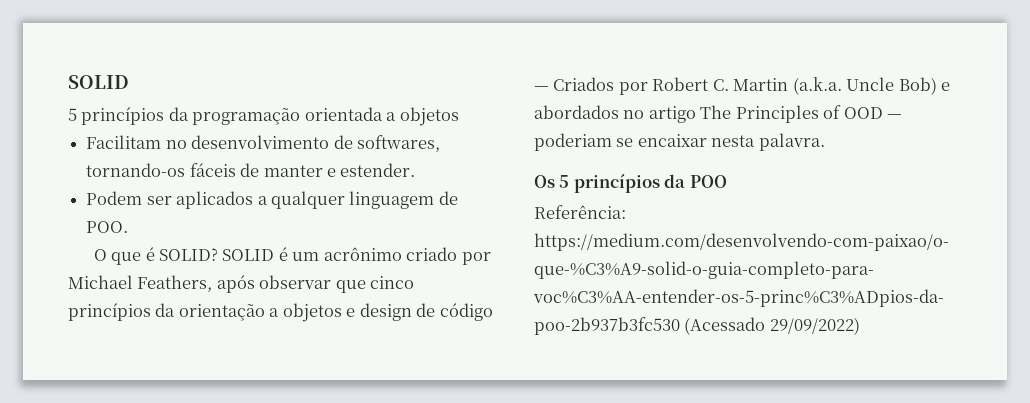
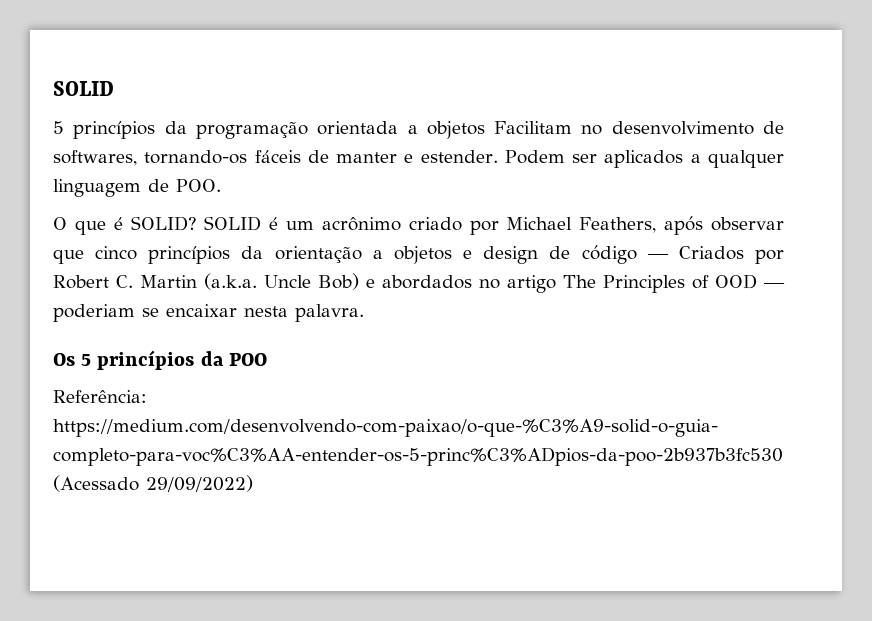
(459, 116) // -> (485, 130) none
(416, 170) // -> (498, 156) none

